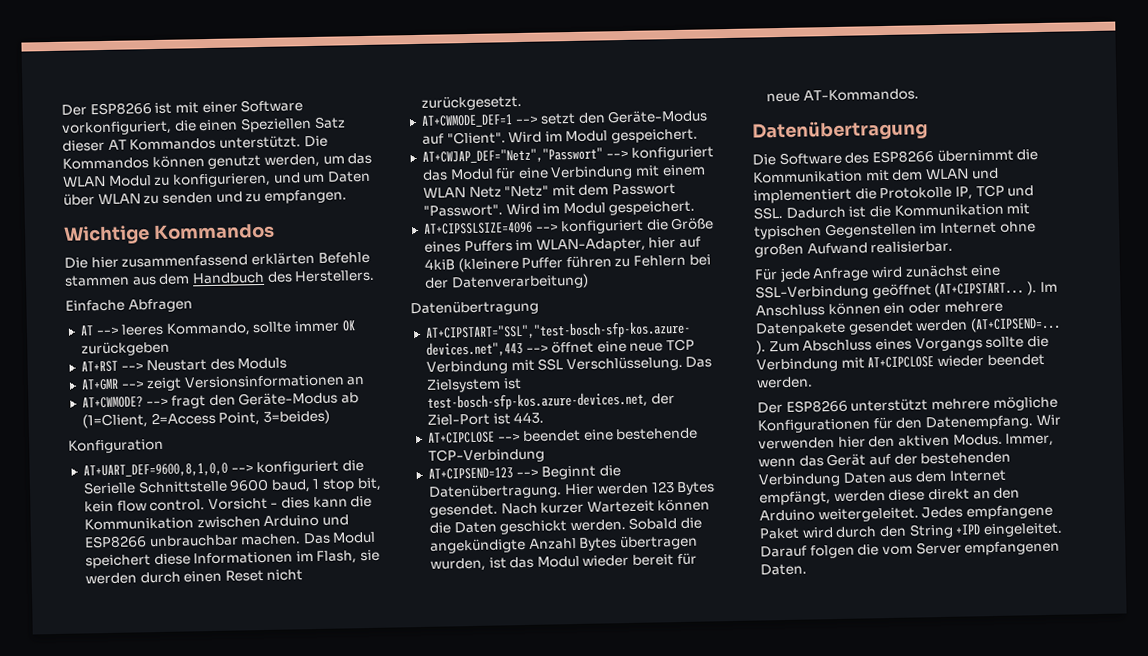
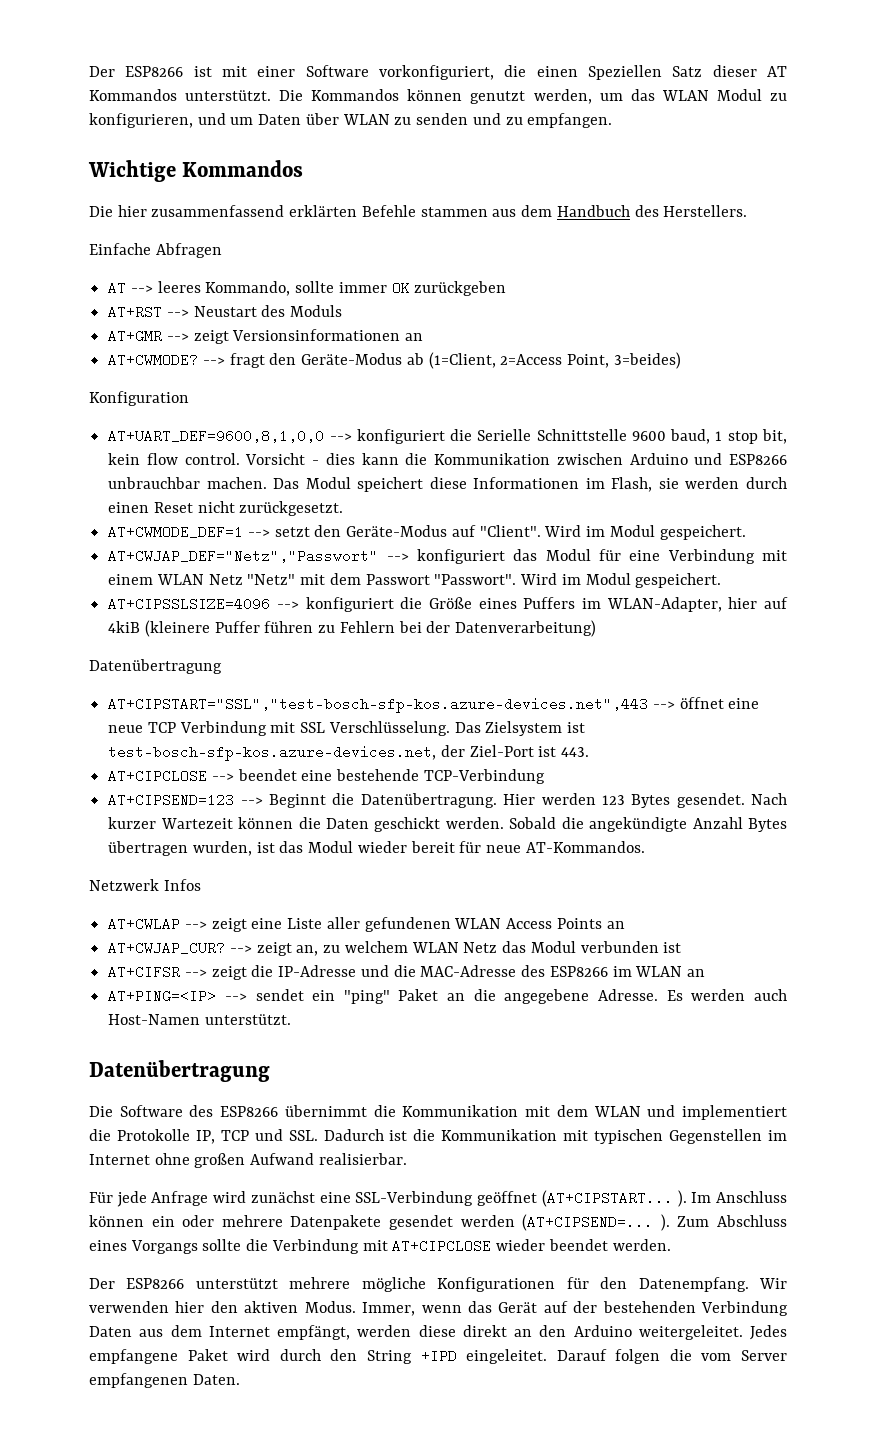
(919, 95) none -> [89,879,201,891] [108,917,625,932] [108,941,682,956] [108,965,705,980] [108,989,788,1004] [108,1014,291,1025] // Netzwerk Infos // AT+CWLAP --> zeigt eine Liste aller gefundenen WLAN Access Points an // AT+CWJAP_CUR? --> zeigt an, zu welchem WLAN Netz das Modul verbunden ist // AT+CIFSR --> zeigt die IP-Adresse und die MAC-Adresse des ESP8266 im WLAN an // AT+PING=<IP> --> sendet ein "ping" Paket an die angegebene Adresse. Es werden auch Host-Namen unterstützt.

